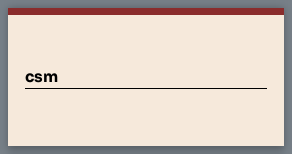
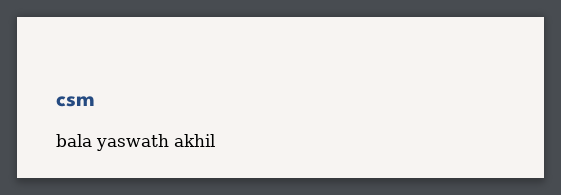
(58, 78) none -> [56,134,215,151] // bala yaswath akhil

